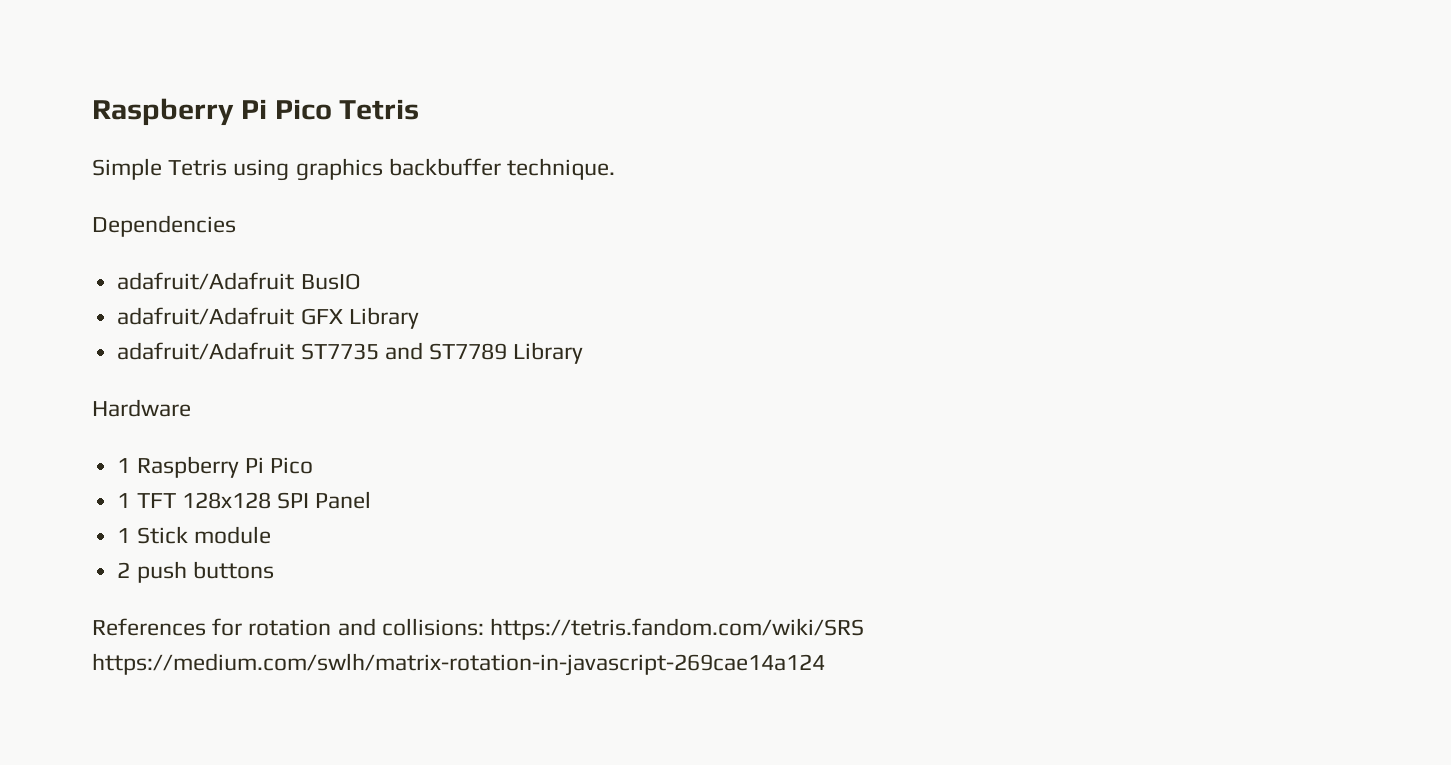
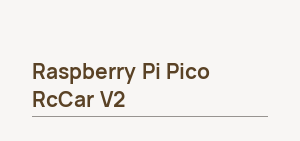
[92,98,420,126] [92,158,616,181] [92,215,236,237] [117,272,361,290] [117,307,419,329] [117,342,584,364] [92,399,191,417] [117,456,313,478] [117,491,372,509] [117,526,271,544] [117,561,274,583] [92,618,865,640] [92,653,825,676] Raspberry Pi Pico Tetris // Simple Tetris using graphics backbuffer technique. // Dependencies // adafruit/Adafruit BusIO // adafruit/Adafruit GFX Library // adafruit/Adafruit ST7735 and ST7789 Library // Hardware // 1 Raspberry Pi Pico // 1 TFT 128x128 SPI Panel // 1 Stick module // 2 push buttons // References for rotation and collisions: https://tetris.fandom.com/wiki/SRS https://medium.com/swlh/matrix-rotation-in-javascript-269cae14a124 -> [32,63,211,84] [32,91,126,107] Raspberry Pi Pico RcCar V2

